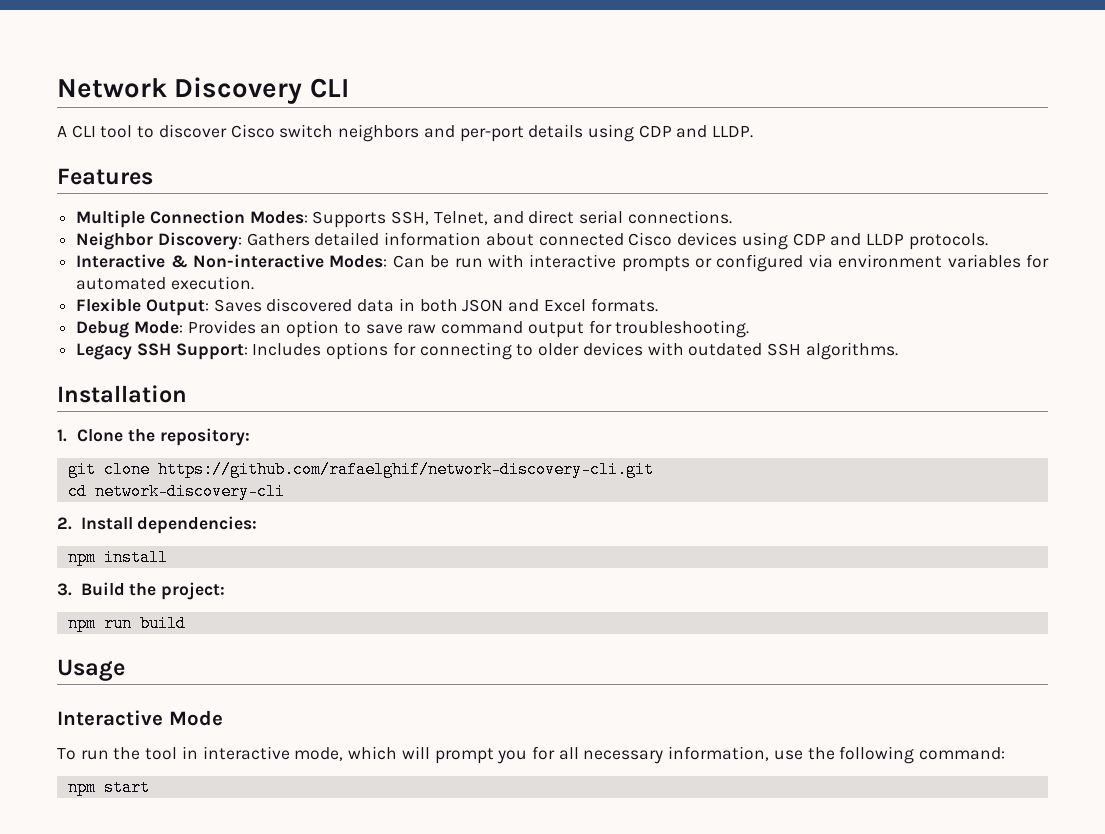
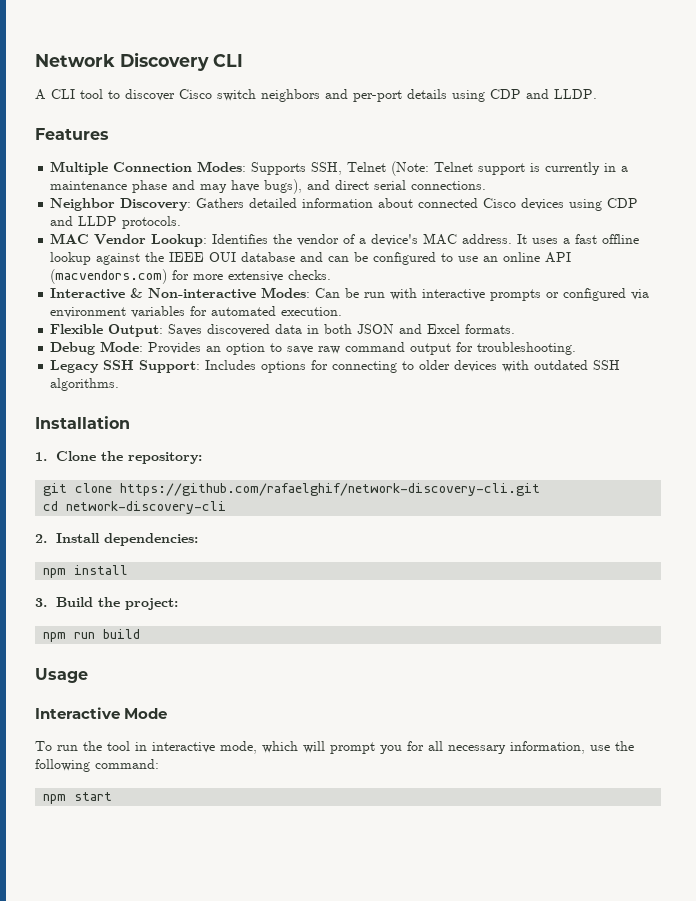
[433,211,488,225] Telnet, -> [347,161,629,176] [50,179,303,194] Telnet (Note: Telnet support is currently in a maintenance phase and may have bugs),
(988, 241) none -> [50,233,640,247] [50,252,572,265] [50,269,332,284] // MAC Vendor Lookup: Identifies the vendor of a device's MAC address. It uses a fast offline lookup against the IEEE OUI database and can be configured to use an online API (macvendors.com) for more extensive checks.

